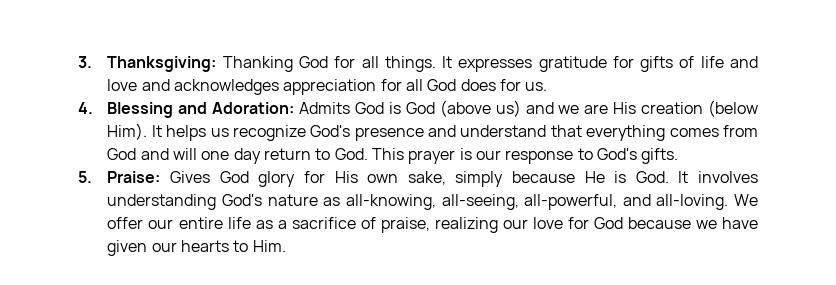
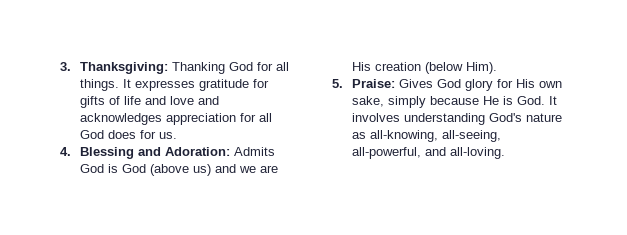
[151,125,759,141] [107,148,679,164] It helps us recognize God's presence and understand that everything comes from God and will one day return to God. This prayer is our response to God's gifts. -> (498, 68) none
[734,194,759,206] [107,217,758,233] [107,240,286,256] We offer our entire life as a sacrifice of praise, realizing our love for God because we have given our hearts to Him. -> (506, 153) none

